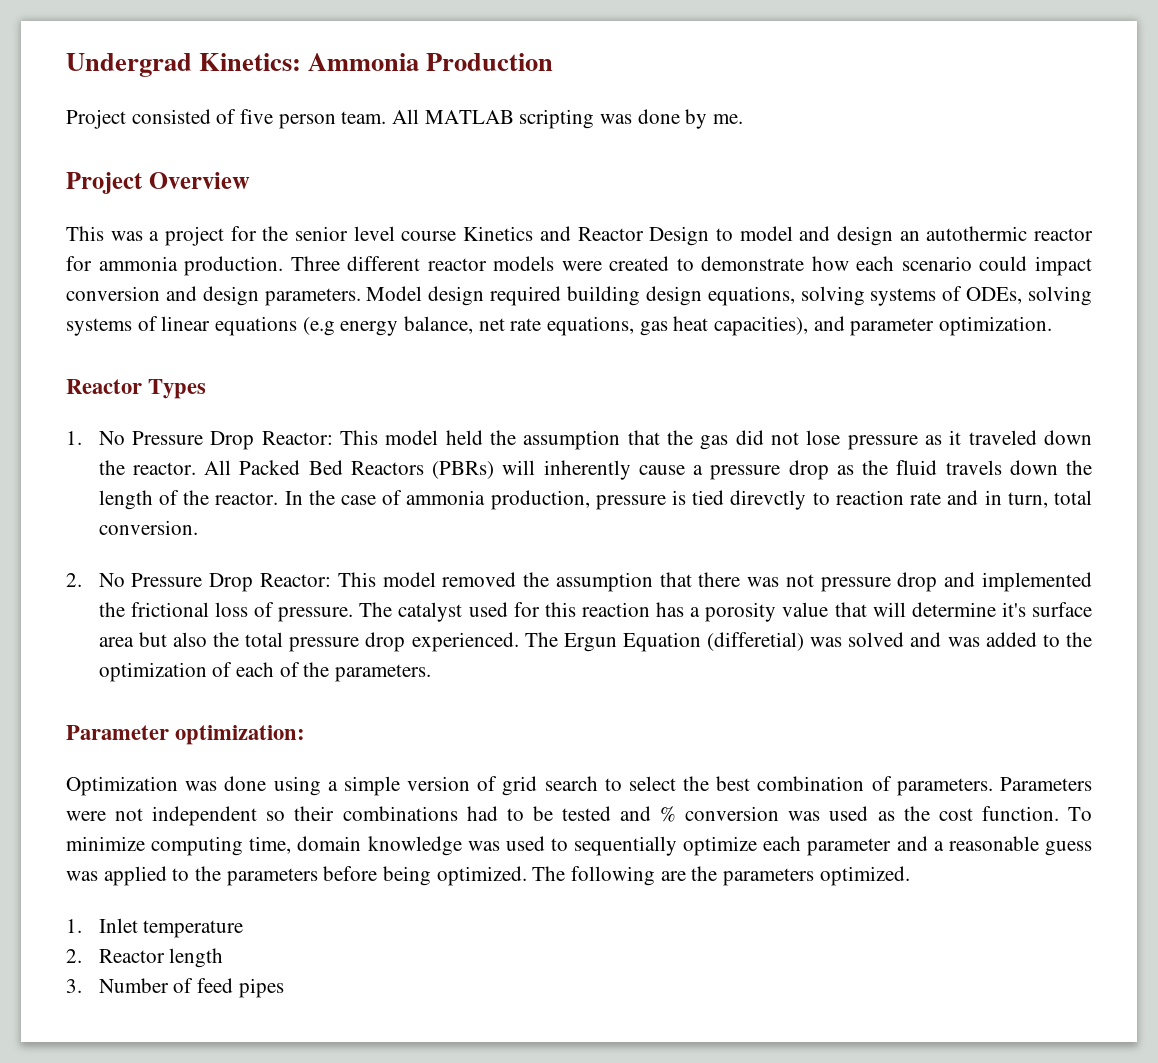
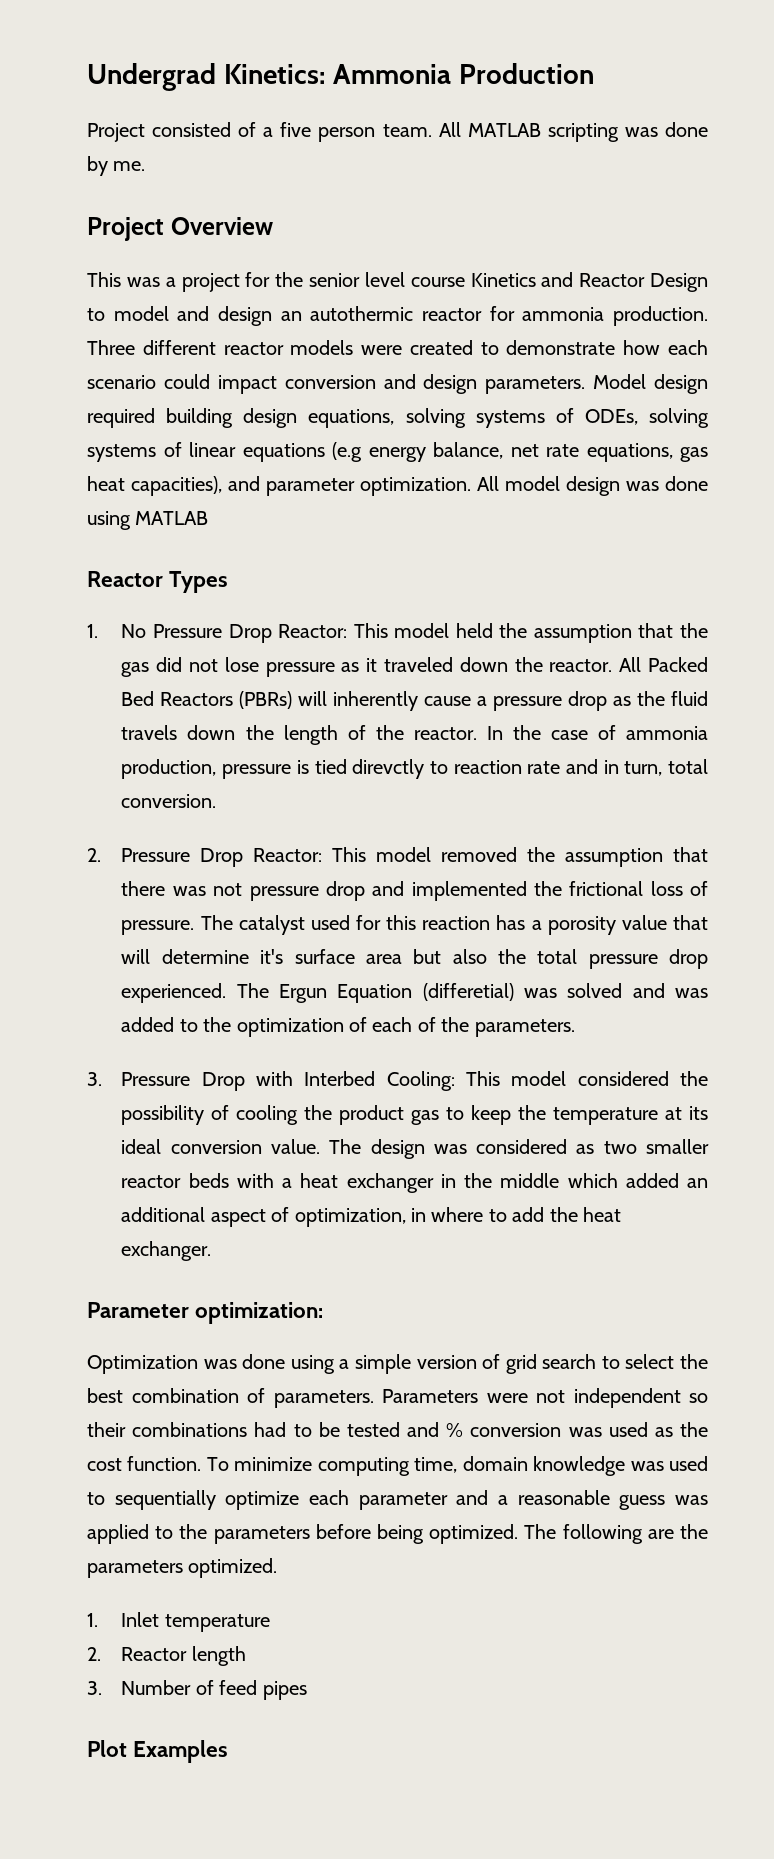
(237, 116) none -> [263,127,274,137] a
(1053, 326) none -> [477,476,708,496] [87,511,209,530] All model design was done using MATLAB
[98,573,125,587] No -> (101, 855) none
(432, 673) none -> [87,1071,708,1091] [121,1105,709,1125] [121,1139,710,1159] [121,1173,708,1193] [121,1207,622,1227] [121,1241,212,1261] // 3. Pressure Drop with Interbed Cooling: This model considered the possibility of cooling the product gas to keep the temperature at its ideal conversion value. The design was considered as two smaller reactor beds with a heat exchanger in the middle which added an additional aspect of optimization, in where to add the heat exchanger.
(284, 988) none -> [87,1740,229,1763] // Plot Examples

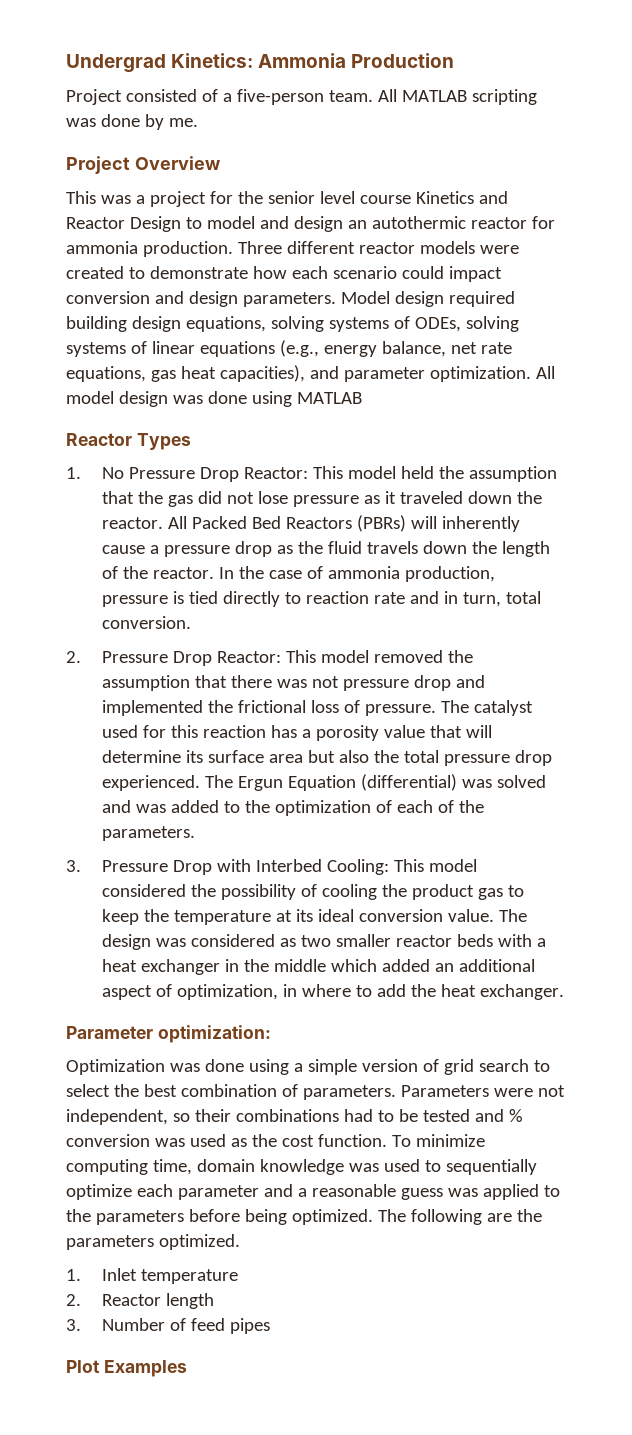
[280,122,376,142] five person -> [236,89,324,105] five-person
[332,442,362,462] (e.g -> [279,340,319,357] (e.g.,
[352,759,425,779] direvctly -> [223,591,281,607] directly
[260,949,284,964] it's -> [186,750,204,763] its
[422,983,514,1001] (differetial) -> [361,774,458,791] (differential)
[573,1388,681,1408] independent -> [66,1109,168,1125] independent,

